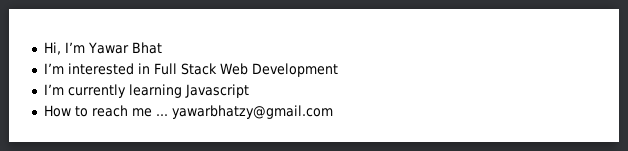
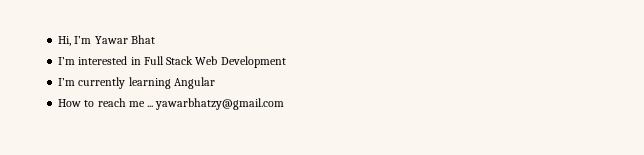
[184,84,249,98] Javascript -> [173,77,215,89] Angular

